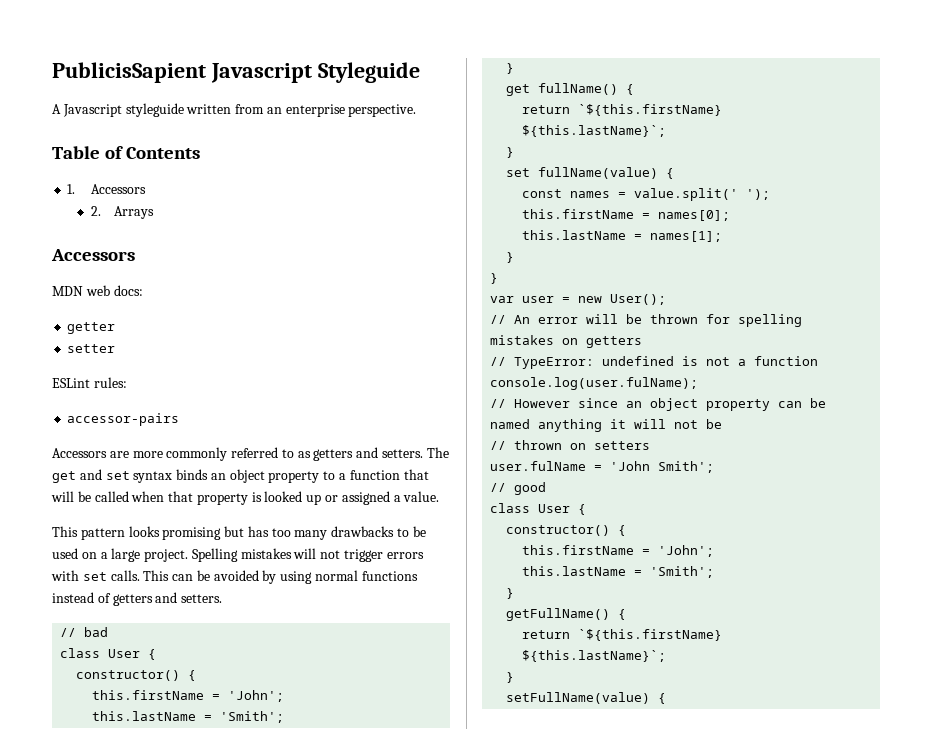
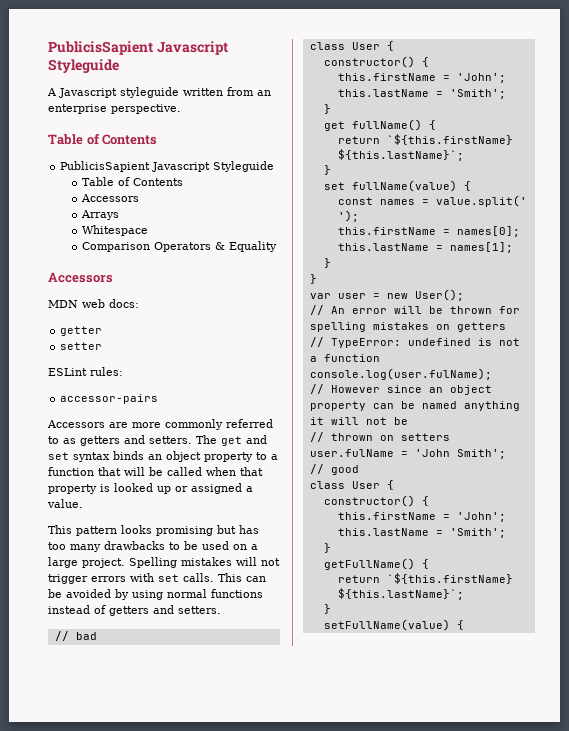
[67,184,146,194] [90,206,101,216] 1. Accessors // 2. -> [60,161,275,172] [81,177,183,186] [80,194,139,202] PublicisSapient Javascript Styleguide // Table of Contents // Accessors //
(154, 212) none -> [81,225,148,236] [81,241,277,252] // Whitespace // Comparison Operators & Equality

